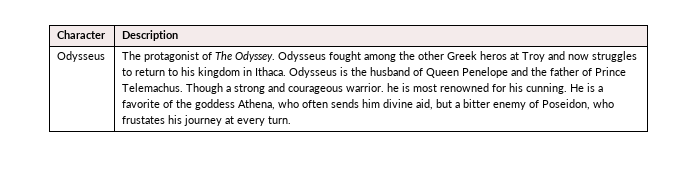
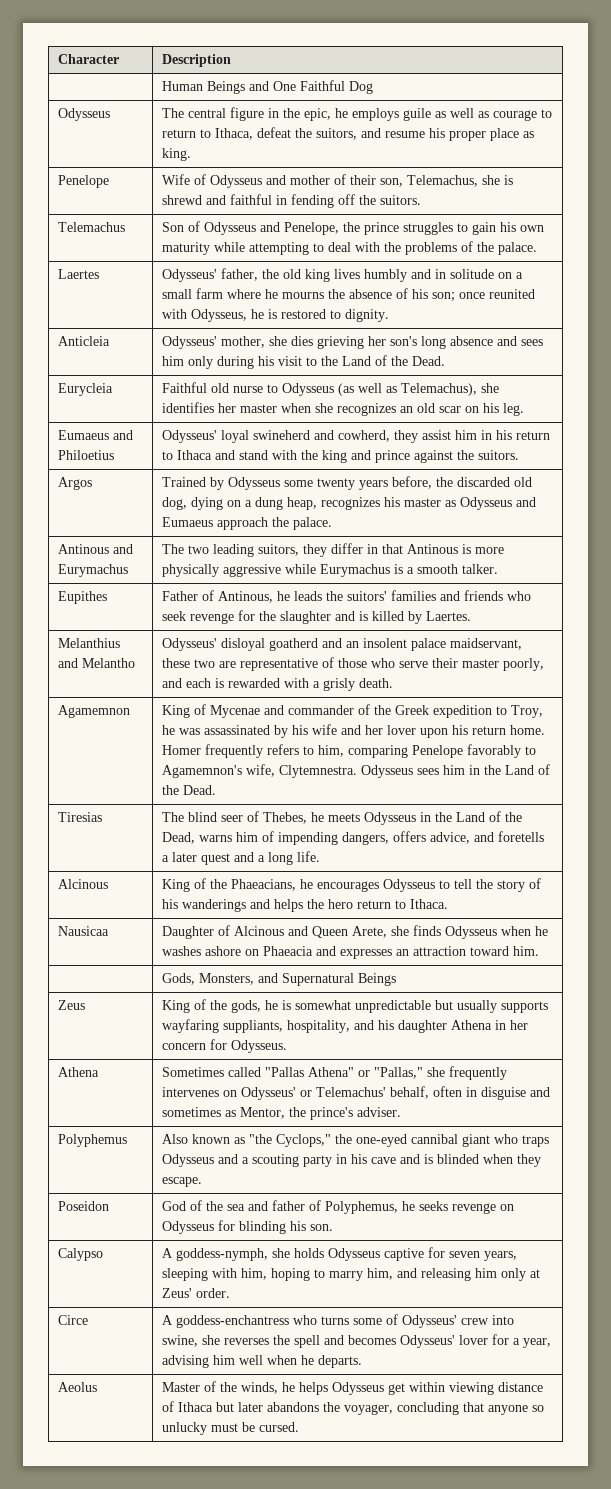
[57,51,106,62] [122,51,638,62] [122,67,627,78] [122,83,604,94] [122,99,615,110] [122,115,292,126] Odysseus | The protagonist of The Odyssey. Odysseus fought among the other Greek heros at Troy and now struggles to return to his kingdom in Ithaca. Odysseus is the husband of Queen Penelope and the father of Prince Telemachus. Though a strong and courageous warrior. he is most renowned for his cunning. He is a favorite of the goddess Athena, who often sends him divine aid, but a bitter enemy of Poseidon, who frustates his journey at every turn. -> [162,80,374,94] [58,108,111,121] [162,107,553,121] [162,127,535,141] [162,148,192,161] [58,175,110,188] [162,174,514,188] [162,194,422,208] [58,222,126,232] [162,221,545,235] [162,241,538,255] [58,269,100,279] [162,268,524,282] [162,288,536,302] [162,309,390,322] [58,336,111,346] [162,336,544,349] [162,355,446,369] [58,383,114,396] [162,382,500,396] [162,402,525,416] [58,430,134,440] [58,450,115,460] [162,430,551,443] [162,450,520,463] [58,477,93,490] [162,476,533,490] [162,497,537,510] [162,517,333,530] [58,544,134,554] [58,564,129,577] [162,543,505,557] [162,564,499,577] [58,591,108,604] [162,590,532,603] [162,610,472,624] [58,638,121,648] [58,658,136,668] [162,638,523,651] [162,657,545,671] [162,678,394,691] [58,705,131,718] [162,704,544,718] [162,724,546,738] [162,744,537,758] [162,764,551,778] [162,785,217,795] [58,812,103,822] [162,811,523,825] [162,831,545,845] [162,851,321,865] [58,879,109,889] [162,878,542,892] [162,899,449,912] [58,926,110,936] [162,925,549,939] [162,946,540,959] [162,973,397,986] [58,1000,86,1010] [162,999,549,1013] [162,1019,529,1033] [162,1039,288,1053] [58,1067,100,1077] [162,1066,508,1080] [162,1086,551,1100] [162,1107,402,1120] [58,1134,128,1147] [162,1134,550,1147] [162,1154,542,1167] [162,1177,203,1187] [58,1201,110,1211] [162,1200,515,1214] [162,1220,334,1234] [58,1248,104,1261] [162,1247,518,1261] [162,1268,541,1281] [162,1288,231,1298] [58,1315,89,1325] [162,1314,515,1328] [162,1334,552,1348] [162,1355,363,1368] [58,1382,98,1392] [162,1381,544,1395] [162,1401,545,1415] [162,1422,300,1435] | Human Beings and One Faithful Dog // Odysseus | The central figure in the epic, he employs guile as well as courage to return to Ithaca, defeat the suitors, and resume his proper place as king. // Penelope | Wife of Odysseus and mother of their son, Telemachus, she is shrewd and faithful in fending off the suitors. // Telemachus | Son of Odysseus and Penelope, the prince struggles to gain his own maturity while attempting to deal with the problems of the palace. // Laertes | Odysseus' father, the old king lives humbly and in solitude on a small farm where he mourns the absence of his son; once reunited with Odysseus, he is restored to dignity. // Anticleia | Odysseus' mother, she dies grieving her son's long absence and sees him only during his visit to the Land of the Dead. // Eurycleia | Faithful old nurse to Odysseus (as well as Telemachus), she identifies her master when she recognizes an old scar on his leg. // Eumaeus and Philoetius | Odysseus' loyal swineherd and cowherd, they assist him in his return to Ithaca and stand with the king and prince against the suitors. // Argos | Trained by Odysseus some twenty years before, the discarded old dog, dying on a dung heap, recognizes his master as Odysseus and Eumaeus approach the palace. // Antinous and Eurymachus | The two leading suitors, they differ in that Antinous is more physically aggressive while Eurymachus is a smooth talker. // Eupithes | Father of Antinous, he leads the suitors' families and friends who seek revenge for the slaughter and is killed by Laertes. // Melanthius and Melantho | Odysseus' disloyal goatherd and an insolent palace maidservant, these two are representative of those who serve their master poorly, and each is rewarded with a grisly death. // Agamemnon | King of Mycenae and commander of the Greek expedition to Troy, he was assassinated by his wife and her lover upon his return home. Homer frequently refers to him, comparing Penelope favorably to Agamemnon's wife, Clytemnestra. Odysseus sees him in the Land of the Dead. // Tiresias | The blind seer of Thebes, he meets Odysseus in the Land of the Dead, warns him of impending dangers, offers advice, and foretells a later quest and a long life. // Alcinous | King of the Phaeacians, he encourages Odysseus to tell the story of his wanderings and helps the hero return to Ithaca. // Nausicaa | Daughter of Alcinous and Queen Arete, she finds Odysseus when he washes ashore on Phaeacia and expresses an attraction toward him. // | Gods, Monsters, and Supernatural Beings // Zeus | King of the gods, he is somewhat unpredictable but usually supports wayfaring suppliants, hospitality, and his daughter Athena in her concern for Odysseus. // Athena | Sometimes called "Pallas Athena" or "Pallas," she frequently intervenes on Odysseus' or Telemachus' behalf, often in disguise and sometimes as Mentor, the prince's adviser. // Polyphemus | Also known as "the Cyclops," the one-eyed cannibal giant who traps Odysseus and a scouting party in his cave and is blinded when they escape. // Poseidon | God of the sea and father of Polyphemus, he seeks revenge on Odysseus for blinding his son. // Calypso | A goddess-nymph, she holds Odysseus captive for seven years, sleeping with him, hoping to marry him, and releasing him only at Zeus' order. // Circe | A goddess-enchantress who turns some of Odysseus' crew into swine, she reverses the spell and becomes Odysseus' lover for a year, advising him well when he departs. // Aeolus | Master of the winds, he helps Odysseus get within viewing distance of Ithaca but later abandons the voyager, concluding that anyone so unlucky must be cursed.

